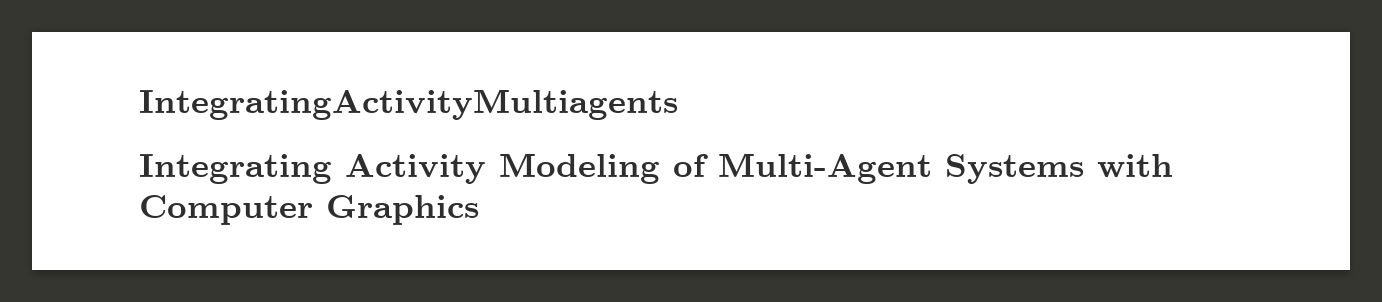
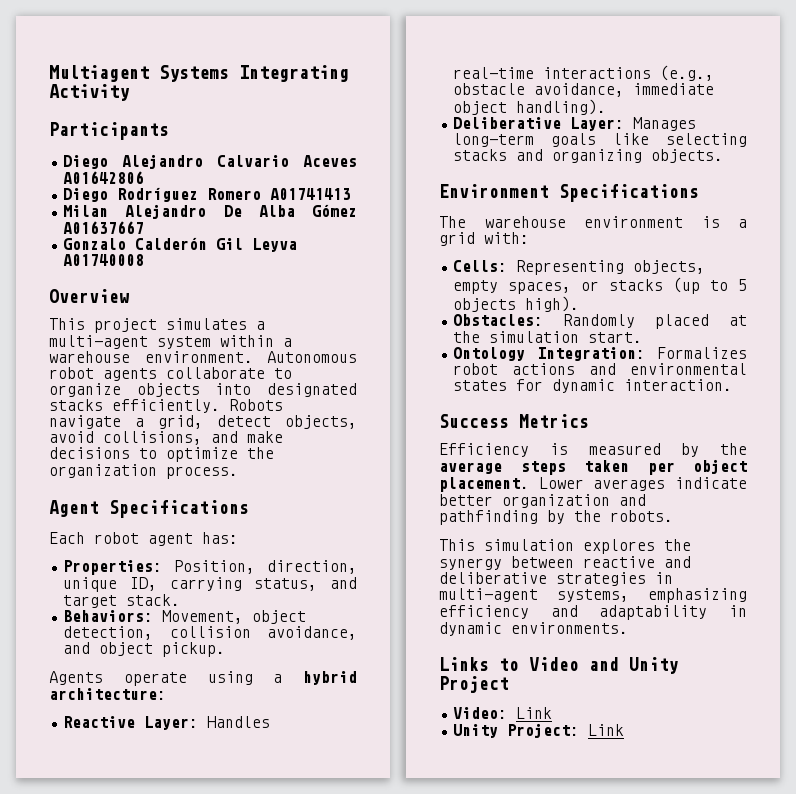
[139,89,678,120] IntegratingActivityMultiagents // -> [49,65,229,82] Multiagent Systems
[499,153,1173,184] [139,195,479,225] Modeling of Multi-Agent Systems with Computer Graphics -> [49,122,169,140] [63,154,357,169] [63,171,145,184] [63,187,352,202] [63,204,357,219] [63,221,145,234] [63,237,298,252] [63,254,145,266] [49,289,129,303] [49,318,265,333] [49,335,292,349] [49,351,357,363] [49,367,292,381] [49,383,357,397] [49,399,283,413] [49,415,357,429] [49,431,283,445] [49,447,274,462] [49,464,238,479] [49,500,249,518] [49,532,238,546] [63,560,357,575] [63,577,357,592] [63,594,181,608] [63,610,307,624] [63,626,357,640] [63,642,226,657] [49,671,357,686] [49,688,166,700] [63,716,271,730] [453,65,715,81] [453,83,715,97] [453,99,607,115] [453,117,697,131] [453,133,747,147] [453,149,724,163] [439,184,699,202] [439,216,747,228] [439,232,529,246] [453,260,706,275] [453,277,747,294] [453,296,580,312] [453,314,747,329] [453,331,643,343] [453,347,747,361] [453,363,747,375] [453,379,733,393] [439,414,589,428] [439,443,747,457] [439,459,747,475] [439,477,747,492] [439,494,646,508] [439,510,673,525] [439,539,691,554] [439,556,691,570] [439,572,673,586] [439,588,747,603] [439,605,747,620] [439,622,628,636] [439,657,679,674] [439,676,509,693] [453,707,553,719] [453,723,625,738] // Participants // Diego Alejandro Calvario Aceves A01642806 // Diego Rodríguez Romero A01741413 // Milan Alejandro De Alba Gómez A01637667 // Gonzalo Calderón Gil Leyva A01740008 // Overview // This project simulates a multi-agent system within a warehouse environment. Autonomous robot agents collaborate to organize objects into designated stacks efficiently. Robots navigate a grid, detect objects, avoid collisions, and make decisions to optimize the organization process. // Agent Specifications // Each robot agent has: // Properties: Position, direction, unique ID, carrying status, and target stack. // Behaviors: Movement, object detection, collision avoidance, and object pickup. // Agents operate using a hybrid architecture: // Reactive Layer: Handles real-time interactions (e.g., obstacle avoidance, immediate object handling). // Deliberative Layer: Manages long-term goals like selecting stacks and organizing objects. // Environment Specifications // The warehouse environment is a grid with: // Cells: Representing objects, empty spaces, or stacks (up to 5 objects high). // Obstacles: Randomly placed at the simulation start. // Ontology Integration: Formalizes robot actions and environmental states for dynamic interaction. // Success Metrics // Efficiency is measured by the average steps taken per object placement. Lower averages indicate better organization and pathfinding by the robots. // This simulation explores the synergy between reactive and deliberative strategies in multi-agent systems, emphasizing efficiency and adaptability in dynamic environments. // Links to Video and Unity Project // Video: Link // Unity Project: Link

